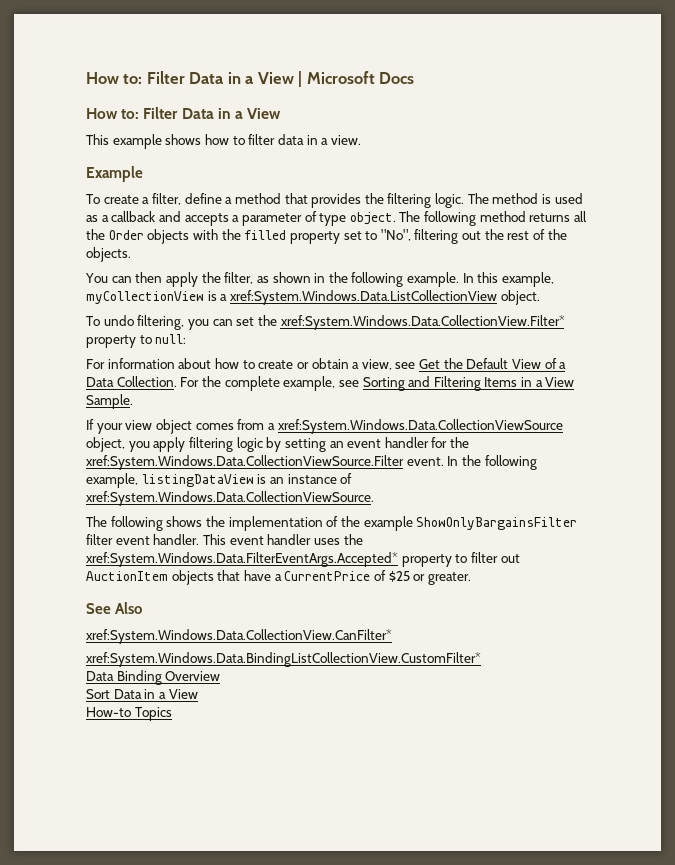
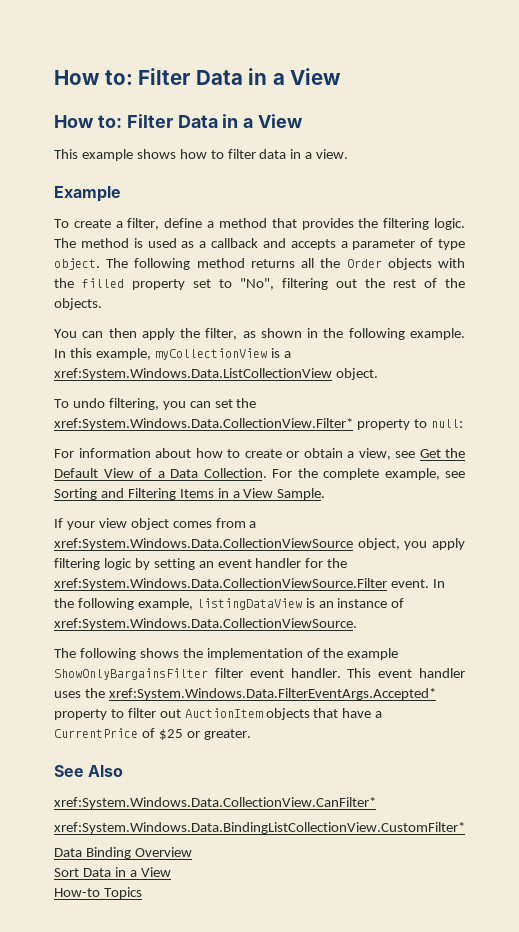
[86,71,415,87] How to: Filter Data in a View | Microsoft Docs -> [54,68,342,85] How to: Filter Data in a View

